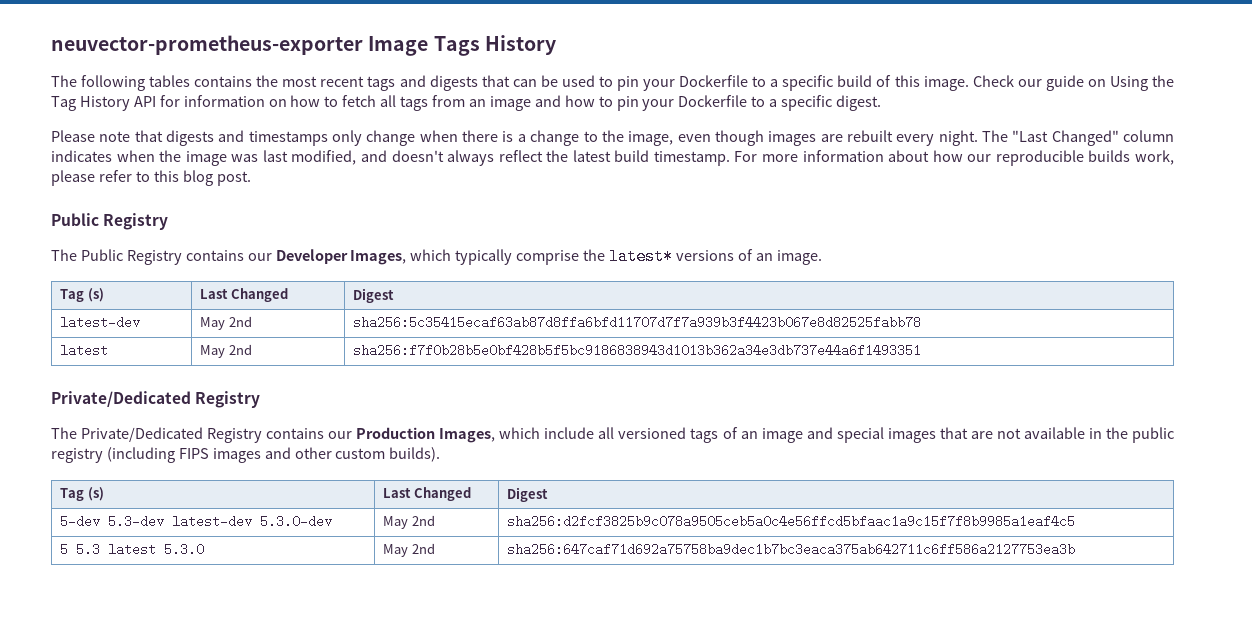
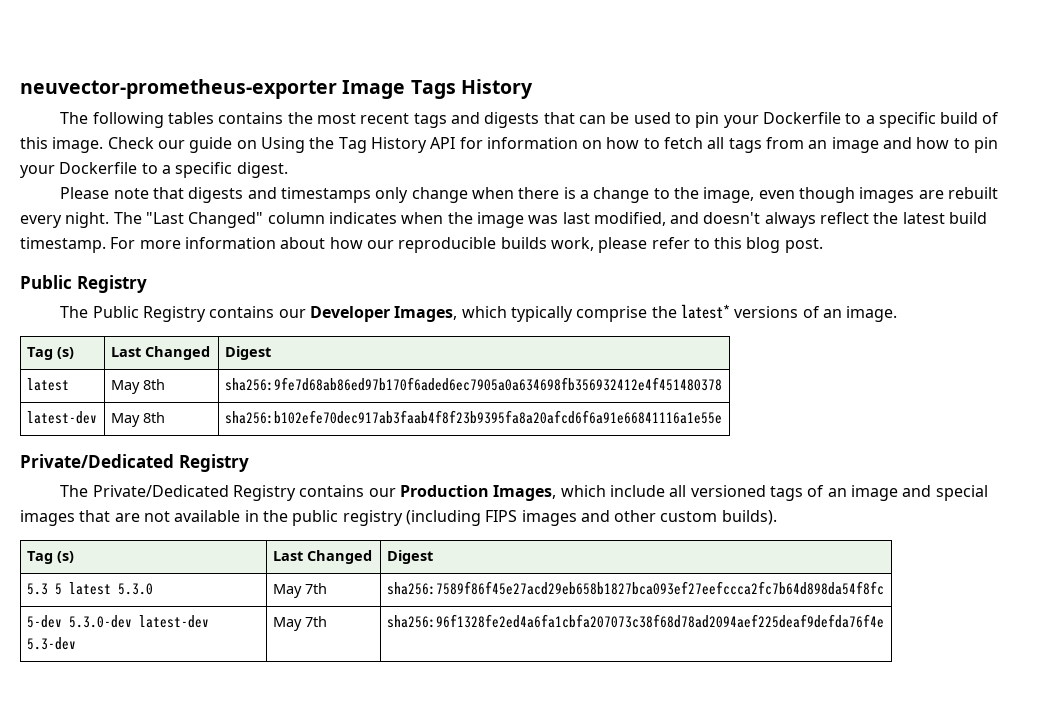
[60,316,141,329] [200,316,252,330] [353,316,922,329] [60,344,109,357] [200,344,252,358] [353,344,922,357] latest-dev | May 2nd | sha256:5c35415ecaf63ab87d8ffa6bfd11707d7f7a939b3f4423b067e8d82525fabb78 // latest | May 2nd | sha256:f7f0b28b5e0bf428b5f5bc9186838943d1013b362a34e3db737e44a6f1493351 -> [26,378,69,391] [110,379,165,394] [224,377,722,391] [26,411,97,424] [110,412,165,427] [224,410,722,424] latest | May 8th | sha256:9fe7d68ab86ed97b170f6aded6ec7905a0a634698fb356932412e4f451480378 // latest-dev | May 8th | sha256:b102efe70dec917ab3faab4f8f23b9395fa8a20afcd6f6a91e66841116a1e55e
[60,515,333,528] [383,515,435,529] [507,515,1076,528] [60,543,205,556] [383,543,435,557] [507,543,1076,556] 5-dev 5.3-dev latest-dev 5.3.0-dev | May 2nd | sha256:d2fcf3825b9c078a9505ceb5a0c4e56ffcd5bfaac1a9c15f7f8b9985a1eaf4c5 // 5 5.3 latest 5.3.0 | May 2nd | sha256:647caf71d692a75758ba9dec1b7bc3eaca375ab642711c6ff586a2127753ea3b -> [26,582,153,595] [272,583,327,598] [386,581,884,595] [26,615,209,628] [26,637,76,650] [272,616,327,631] [386,614,884,628] 5.3 5 latest 5.3.0 | May 7th | sha256:7589f86f45e27acd29eb658b1827bca093ef27eefccca2fc7b64d898da54f8fc // 5-dev 5.3.0-dev latest-dev 5.3-dev | May 7th | sha256:96f1328fe2ed4a6fa1cbfa207073c38f68d78ad2094aef225deaf9defda76f4e

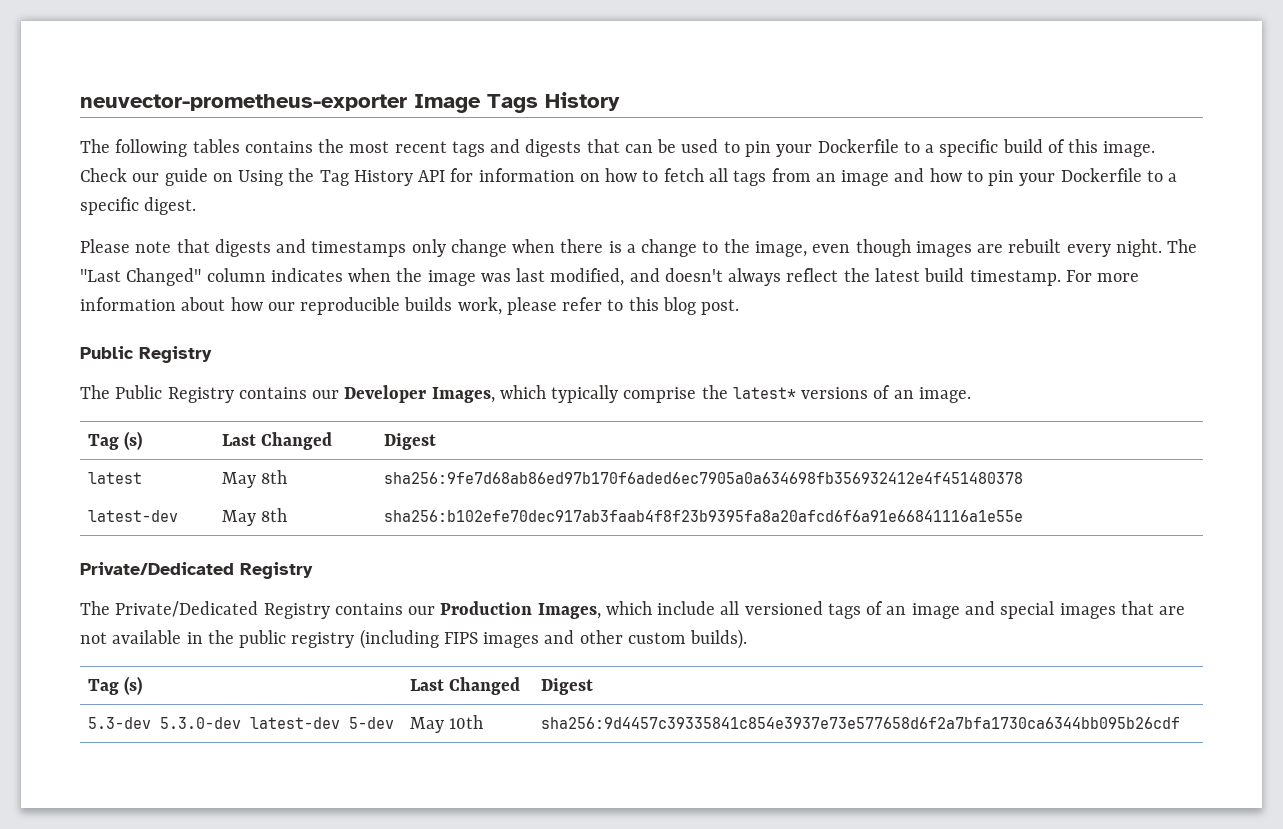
[26,582,153,595] [272,583,327,598] [386,581,884,595] [26,615,209,628] [26,637,76,650] [272,616,327,631] [386,614,884,628] 5.3 5 latest 5.3.0 | May 7th | sha256:7589f86f45e27acd29eb658b1827bca093ef27eefccca2fc7b64d898da54f8fc // 5-dev 5.3.0-dev latest-dev 5.3-dev | May 7th | sha256:96f1328fe2ed4a6fa1cbfa207073c38f68d78ad2094aef225deaf9defda76f4e -> [87,717,394,729] [409,715,484,733] [540,717,1180,729] 5.3-dev 5.3.0-dev latest-dev 5-dev | May 10th | sha256:9d4457c39335841c854e3937e73e577658d6f2a7bfa1730ca6344bb095b26cdf

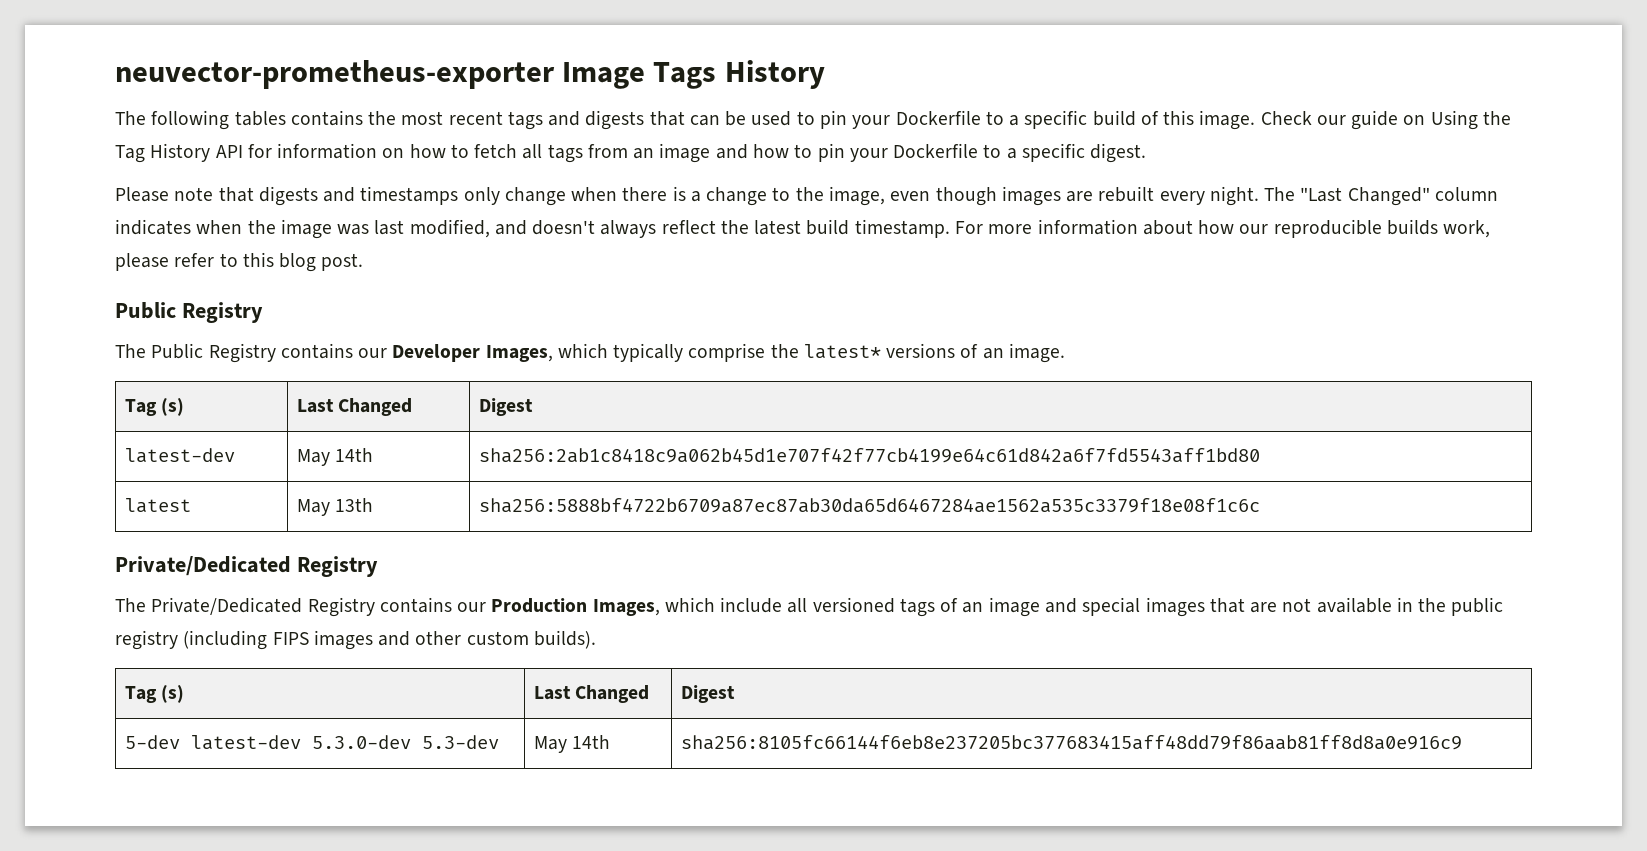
[87,472,142,484] [221,470,288,488] [383,472,1023,484] [87,510,178,522] [221,508,288,526] [383,510,1023,522] latest | May 8th | sha256:9fe7d68ab86ed97b170f6aded6ec7905a0a634698fb356932412e4f451480378 // latest-dev | May 8th | sha256:b102efe70dec917ab3faab4f8f23b9395fa8a20afcd6f6a91e66841116a1e55e -> [124,448,235,463] [296,448,373,466] [478,448,1260,463] [124,498,191,513] [296,498,373,516] [478,498,1260,513] latest-dev | May 14th | sha256:2ab1c8418c9a062b45d1e707f42f77cb4199e64c61d842a6f7fd5543aff1bd80 // latest | May 13th | sha256:5888bf4722b6709a87ec87ab30da65d6467284ae1562a535c3379f18e08f1c6c
[87,717,394,729] [409,715,484,733] [540,717,1180,729] 5.3-dev 5.3.0-dev latest-dev 5-dev | May 10th | sha256:9d4457c39335841c854e3937e73e577658d6f2a7bfa1730ca6344bb095b26cdf -> [124,735,499,750] [533,735,610,753] [680,735,1462,750] 5-dev latest-dev 5.3.0-dev 5.3-dev | May 14th | sha256:8105fc66144f6eb8e237205bc377683415aff48dd79f86aab81ff8d8a0e916c9

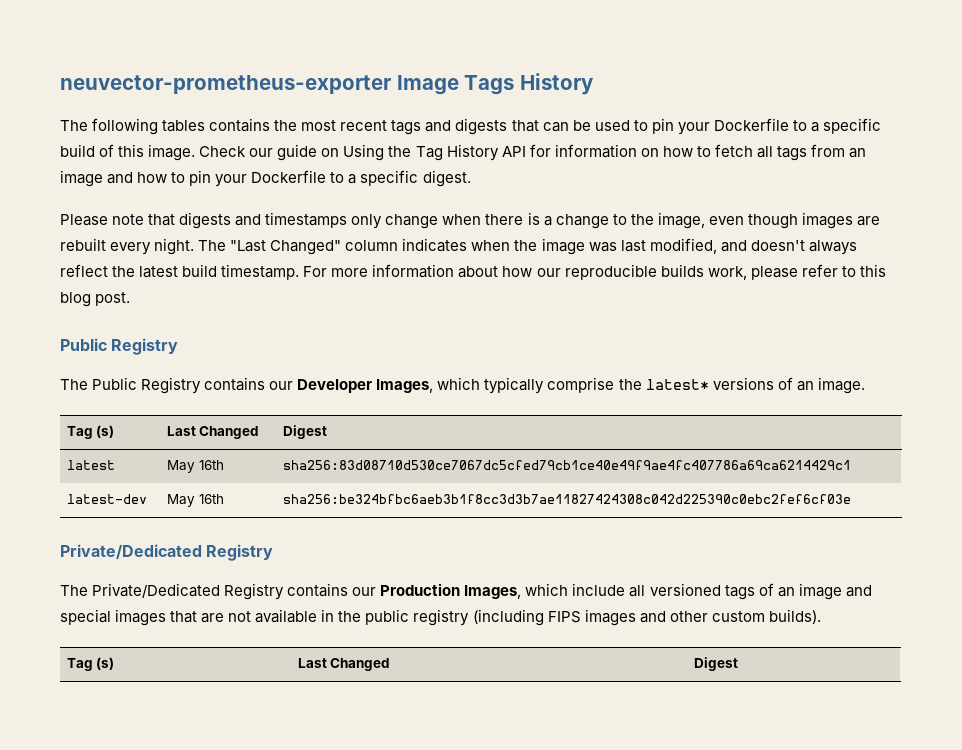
[124,448,235,463] [296,448,373,466] [478,448,1260,463] [124,498,191,513] [296,498,373,516] [478,498,1260,513] latest-dev | May 14th | sha256:2ab1c8418c9a062b45d1e707f42f77cb4199e64c61d842a6f7fd5543aff1bd80 // latest | May 13th | sha256:5888bf4722b6709a87ec87ab30da65d6467284ae1562a535c3379f18e08f1c6c -> [66,460,115,470] [166,460,224,473] [282,460,851,470] [66,494,147,504] [166,494,224,507] [282,494,851,504] latest | May 16th | sha256:83d08710d530ce7067dc5cfed79cb1ce40e49f9ae4fc407786a69ca6214429c1 // latest-dev | May 16th | sha256:be324bfbc6aeb3b1f8cc3d3b7ae11827424308c042d225390c0ebc2fef6cf03e
[124,735,499,750] [533,735,610,753] [680,735,1462,750] // 5-dev latest-dev 5.3.0-dev 5.3-dev | May 14th | sha256:8105fc66144f6eb8e237205bc377683415aff48dd79f86aab81ff8d8a0e916c9 -> (738, 664) none

